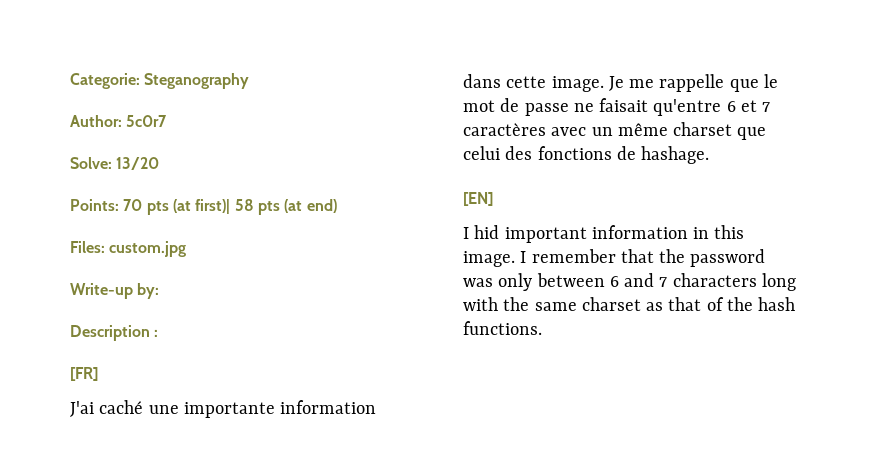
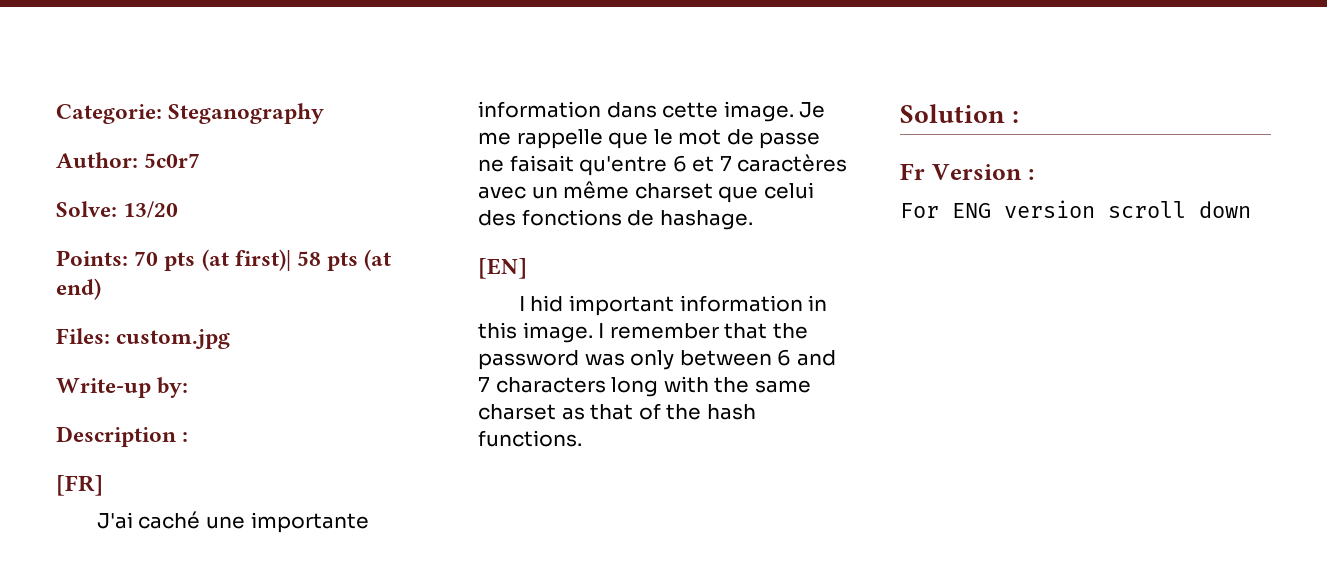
(542, 328) none -> [900,104,1020,123] [900,163,1034,180] [900,200,1251,218] // Solution : // Fr Version : // For ENG version scroll down

